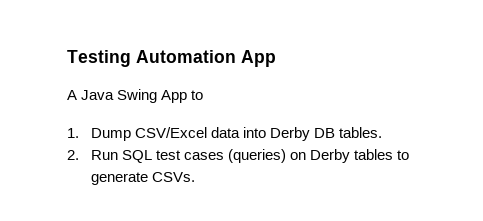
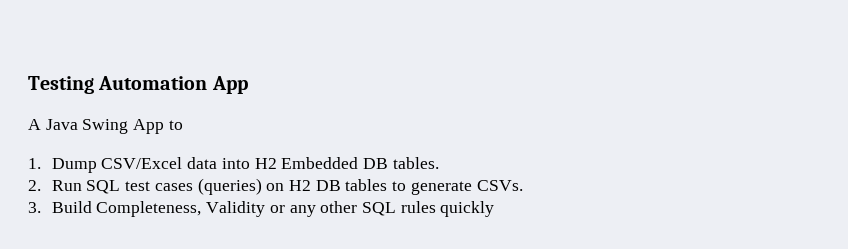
[269,127,310,141] Derby -> [254,157,359,169] H2 Embedded
[310,149,351,163] Derby -> [288,180,341,191] H2 DB
(195, 177) none -> [28,201,495,217] // 3. Build Completeness, Validity or any other SQL rules quickly

